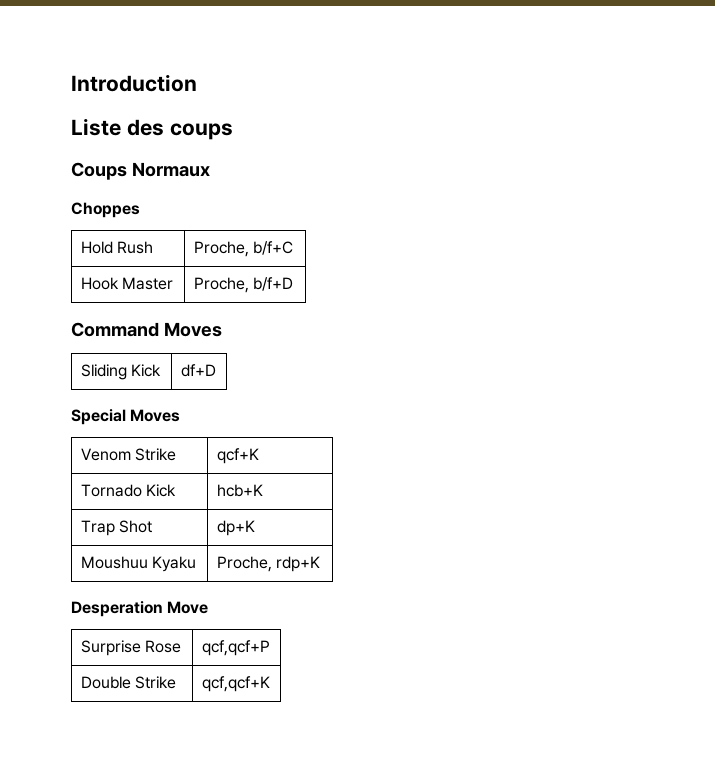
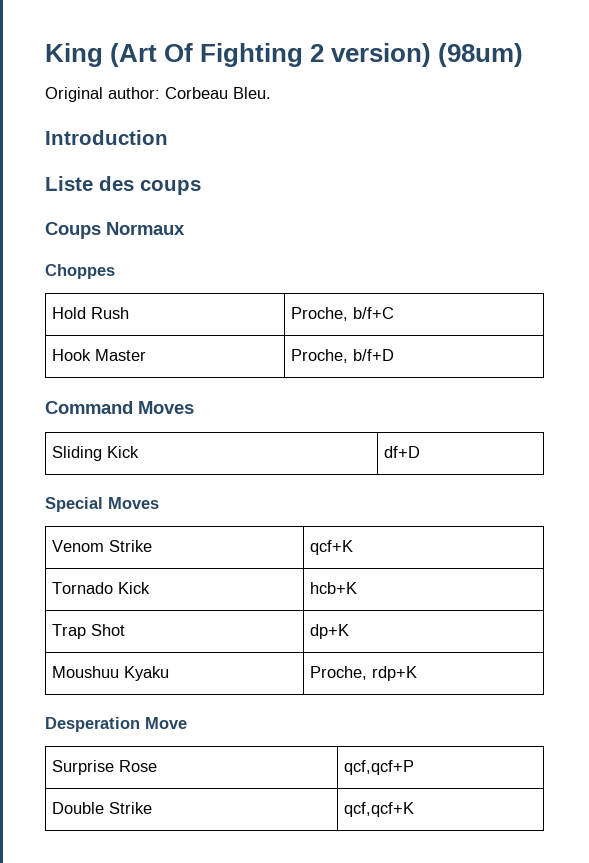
(71, 83) none -> [45,43,524,67] [45,87,271,102] King (Art Of Fighting 2 version) (98um) // Original author: Corbeau Bleu. //

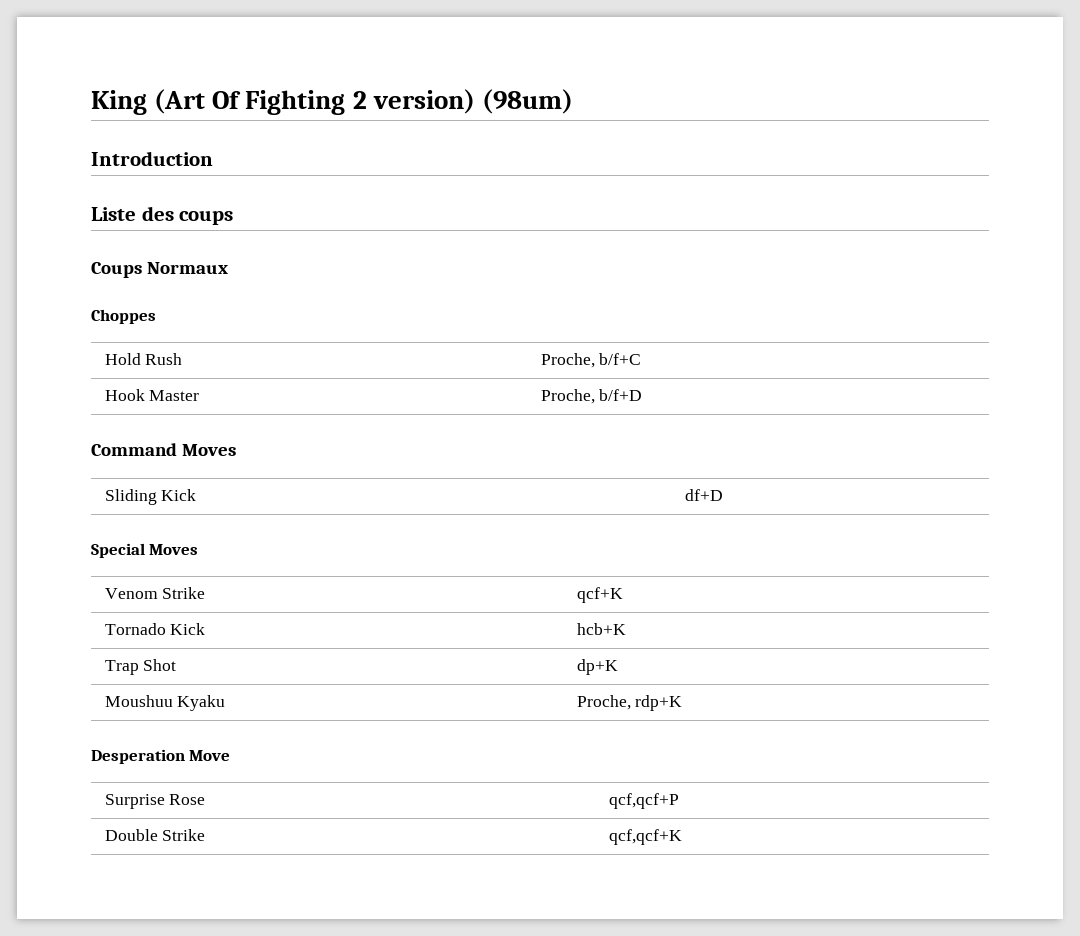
[45,87,271,102] // Original author: Corbeau Bleu. -> (573, 101) none

